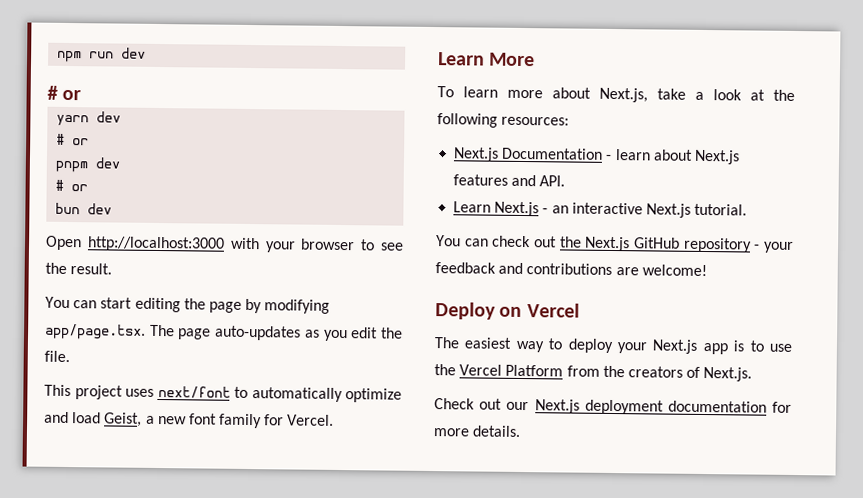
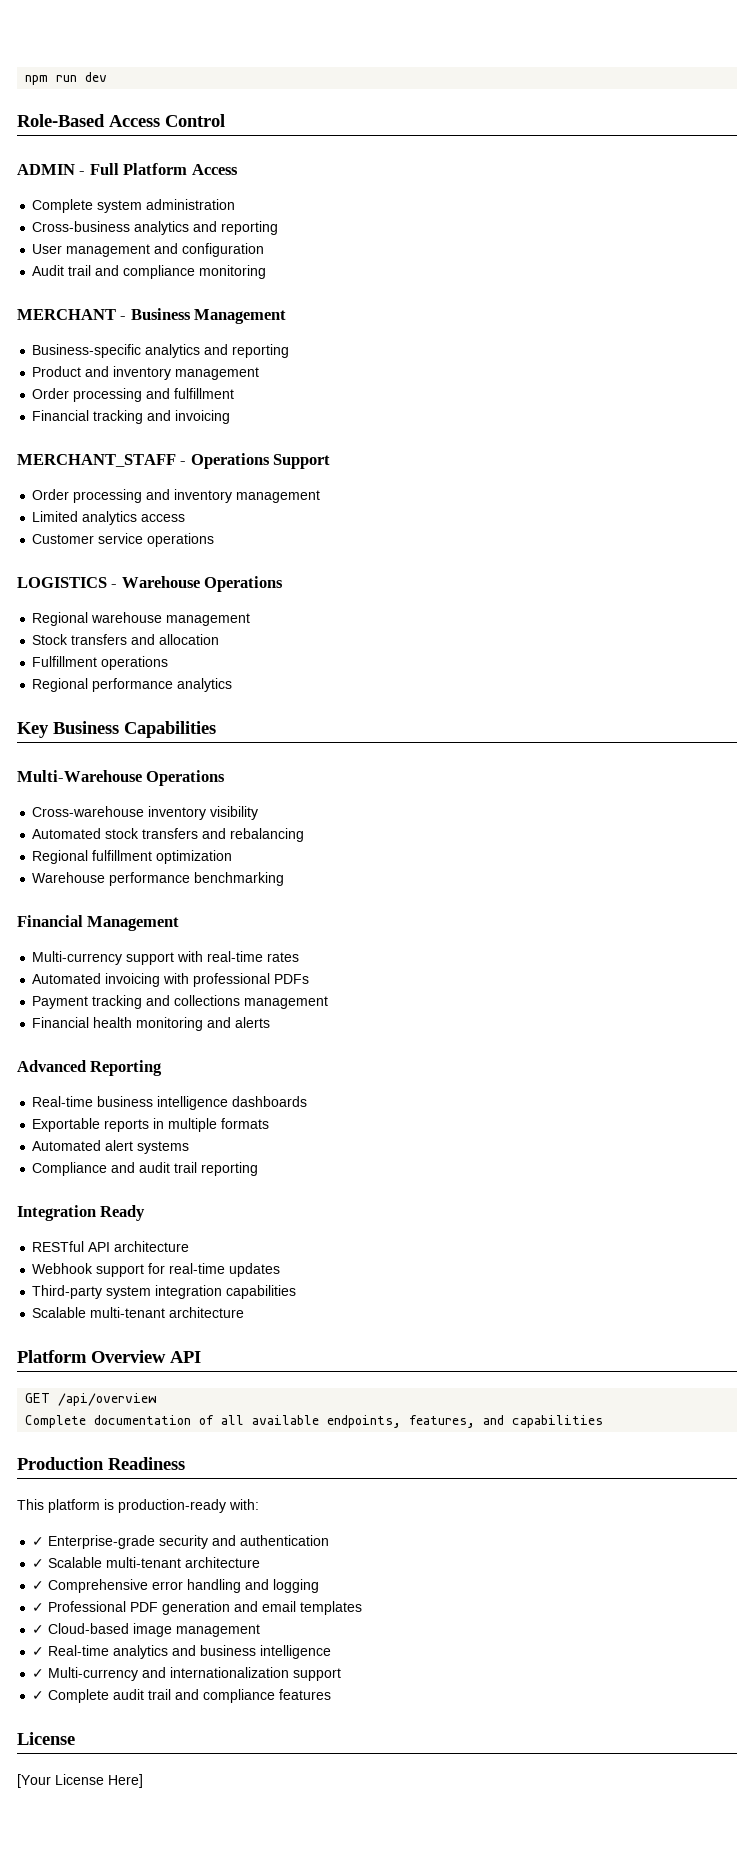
[47,85,82,101] [56,111,122,127] [56,133,90,146] [55,157,121,173] [55,179,89,192] [55,202,113,215] [45,235,404,253] [45,262,113,275] [45,296,331,314] [44,323,404,342] [44,350,70,363] [44,384,402,403] [44,411,335,429] [438,52,536,67] [437,86,795,103] [437,113,570,128] [453,147,740,165] [453,174,566,187] [453,201,748,218] [436,235,794,253] [435,262,707,277] [435,302,580,320] [434,337,792,355] [434,364,753,382] [434,398,792,415] [433,425,522,437] # or // yarn dev // # or // pnpm dev // # or // bun dev // Open http://localhost:3000 with your browser to see the result. // You can start editing the page by modifying app/page.tsx. The page auto-updates as you edit the file. // This project uses next/font to automatically optimize and load Geist, a new font family for Vercel. // Learn More // To learn more about Next.js, take a look at the following resources: // Next.js Documentation - learn about Next.js features and API. // Learn Next.js - an interactive Next.js tutorial. // You can check out the Next.js GitHub repository - your feedback and contributions are welcome! // Deploy on Vercel // The easiest way to deploy your Next.js app is to use the Vercel Platform from the creators of Next.js. // Check out our Next.js deployment documentation for more details. -> [17,114,225,127] [17,163,238,175] [32,199,236,213] [32,221,279,235] [32,243,265,257] [32,265,267,279] [17,308,287,324] [32,344,290,358] [32,366,260,380] [32,388,235,402] [32,410,231,424] [17,453,331,469] [32,489,321,503] [32,511,186,525] [32,533,215,547] [17,576,284,592] [32,612,251,626] [32,634,220,645] [32,656,169,670] [32,678,233,692] [17,721,216,738] [17,770,226,786] [32,806,259,820] [32,828,305,842] [32,850,233,864] [32,872,285,886] [17,915,180,931] [32,951,300,965] [32,973,310,987] [32,995,329,1009] [32,1017,271,1031] [17,1060,163,1076] [32,1096,308,1110] [32,1118,270,1132] [32,1140,190,1154] [32,1162,259,1176] [17,1205,146,1221] [32,1241,190,1252] [32,1263,281,1277] [32,1285,297,1299] [32,1307,245,1318] [17,1350,201,1363] [25,1393,158,1406] [25,1415,604,1428] [17,1457,185,1470] [17,1499,259,1513] [32,1535,330,1549] [32,1557,261,1568] [32,1579,320,1593] [32,1601,363,1615] [32,1623,261,1637] [32,1645,332,1659] [32,1667,342,1681] [32,1689,332,1703] [17,1732,75,1745] [17,1774,143,1788] Role-Based Access Control // ADMIN - Full Platform Access // Complete system administration // Cross-business analytics and reporting // User management and configuration // Audit trail and compliance monitoring // MERCHANT - Business Management // Business-specific analytics and reporting // Product and inventory management // Order processing and fulfillment // Financial tracking and invoicing // MERCHANT_STAFF - Operations Support // Order processing and inventory management // Limited analytics access // Customer service operations // LOGISTICS - Warehouse Operations // Regional warehouse management // Stock transfers and allocation // Fulfillment operations // Regional performance analytics // Key Business Capabilities // Multi-Warehouse Operations // Cross-warehouse inventory visibility // Automated stock transfers and rebalancing // Regional fulfillment optimization // Warehouse performance benchmarking // Financial Management // Multi-currency support with real-time rates // Automated invoicing with professional PDFs // Payment tracking and collections management // Financial health monitoring and alerts // Advanced Reporting // Real-time business intelligence dashboards // Exportable reports in multiple formats // Automated alert systems // Compliance and audit trail reporting // Integration Ready // RESTful API architecture // Webhook support for real-time updates // Third-party system integration capabilities // Scalable multi-tenant architecture // Platform Overview API // GET /api/overview // Complete documentation of all available endpoints, features, and capabilities // Production Readiness // This platform is production-ready with: // ✓ Enterprise-grade security and authentication // ✓ Scalable multi-tenant architecture // ✓ Comprehensive error handling and logging // ✓ Professional PDF generation and email templates // ✓ Cloud-based image management // ✓ Real-time analytics and business intelligence // ✓ Multi-currency and internationalization support // ✓ Complete audit trail and compliance features // License // [Your License Here]

